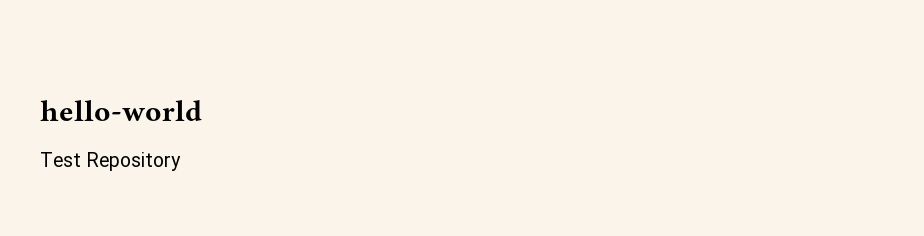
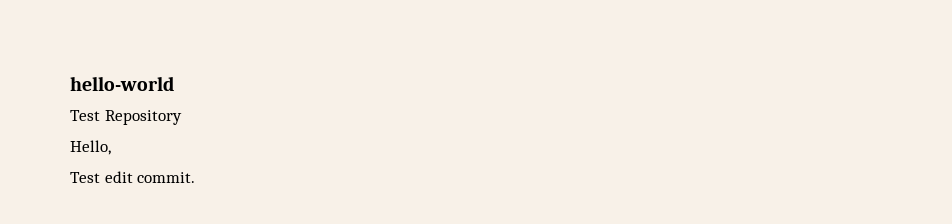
(182, 161) none -> [70,140,111,155] [70,171,196,183] // Hello, // Test edit commit.

